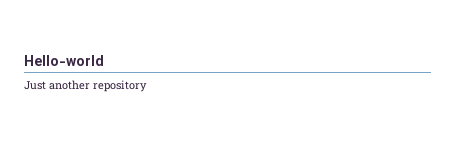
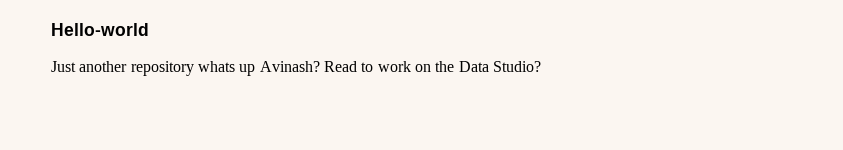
(147, 86) none -> [197,61,541,76] whats up Avinash? Read to work on the Data Studio?

